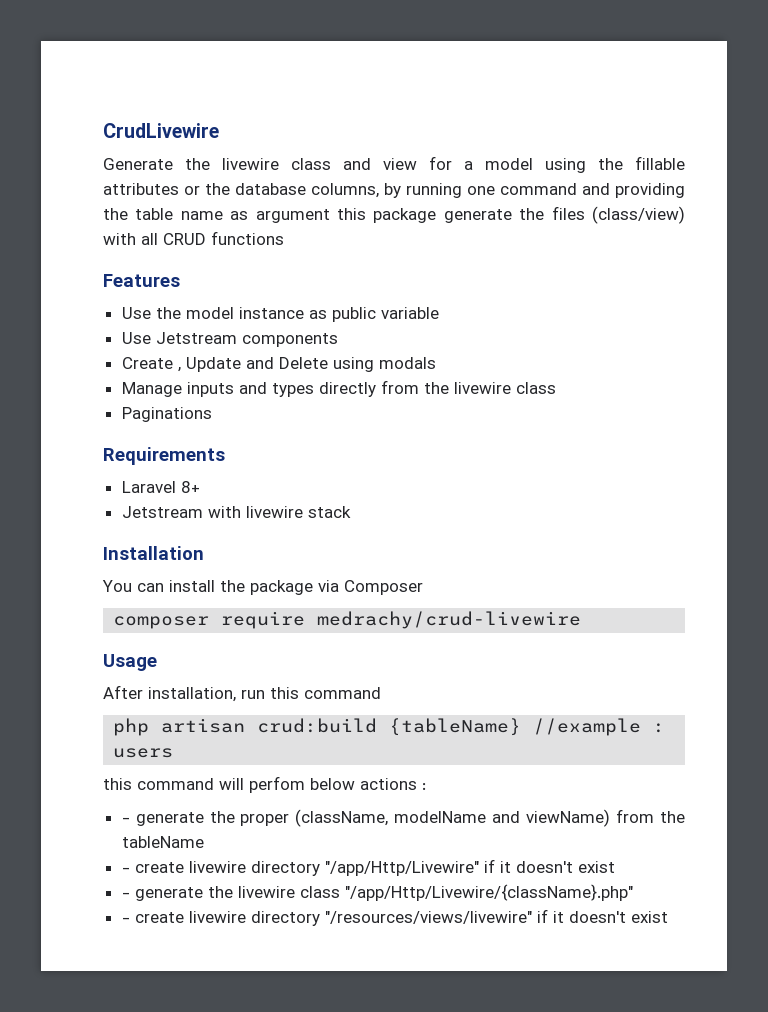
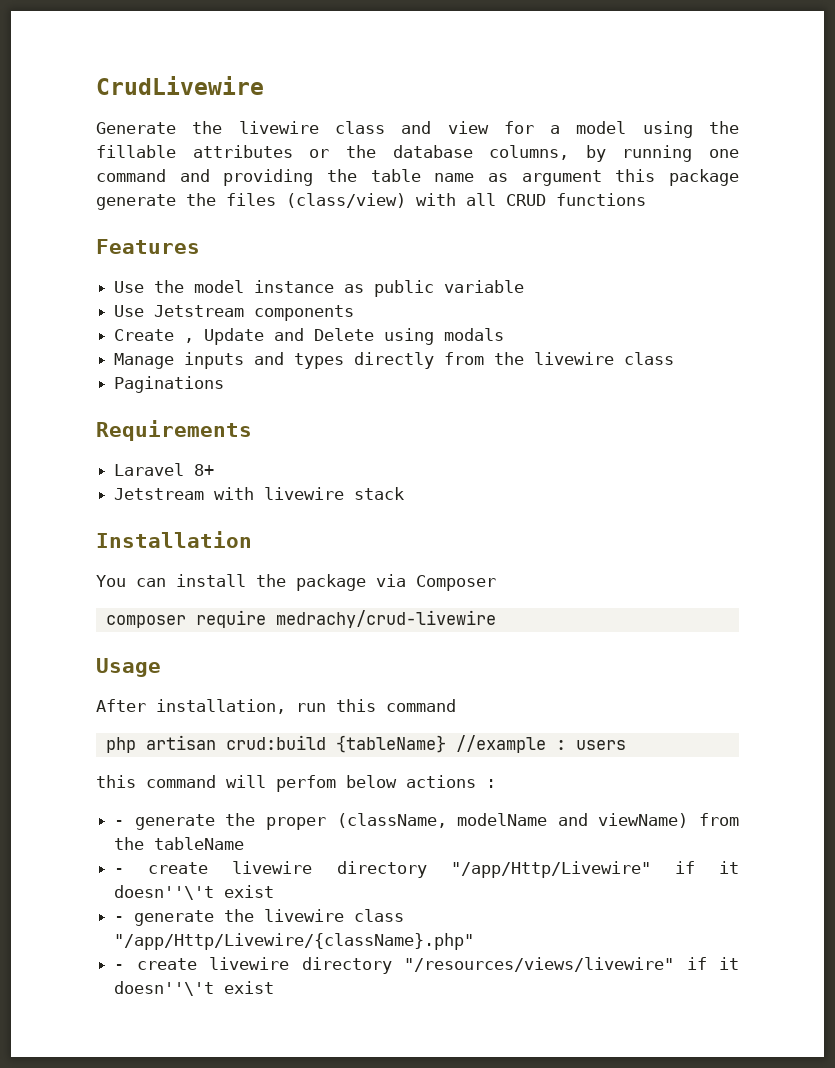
[515,861,573,873] doesn't -> [114,885,215,900] doesn''\'t
[568,911,626,923] doesn't -> [114,981,215,996] doesn''\'t

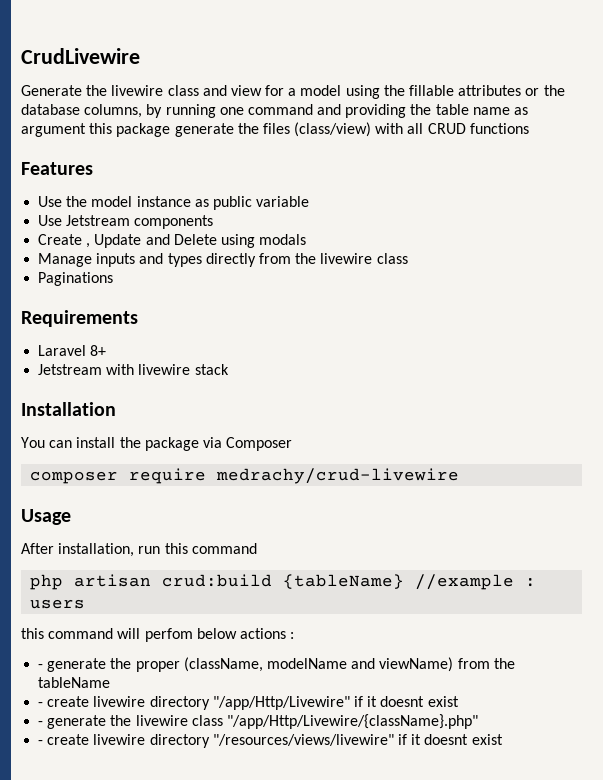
[114,885,215,900] doesn''\'t -> [380,696,425,707] doesnt
[114,981,215,996] doesn''\'t -> [424,734,469,745] doesnt

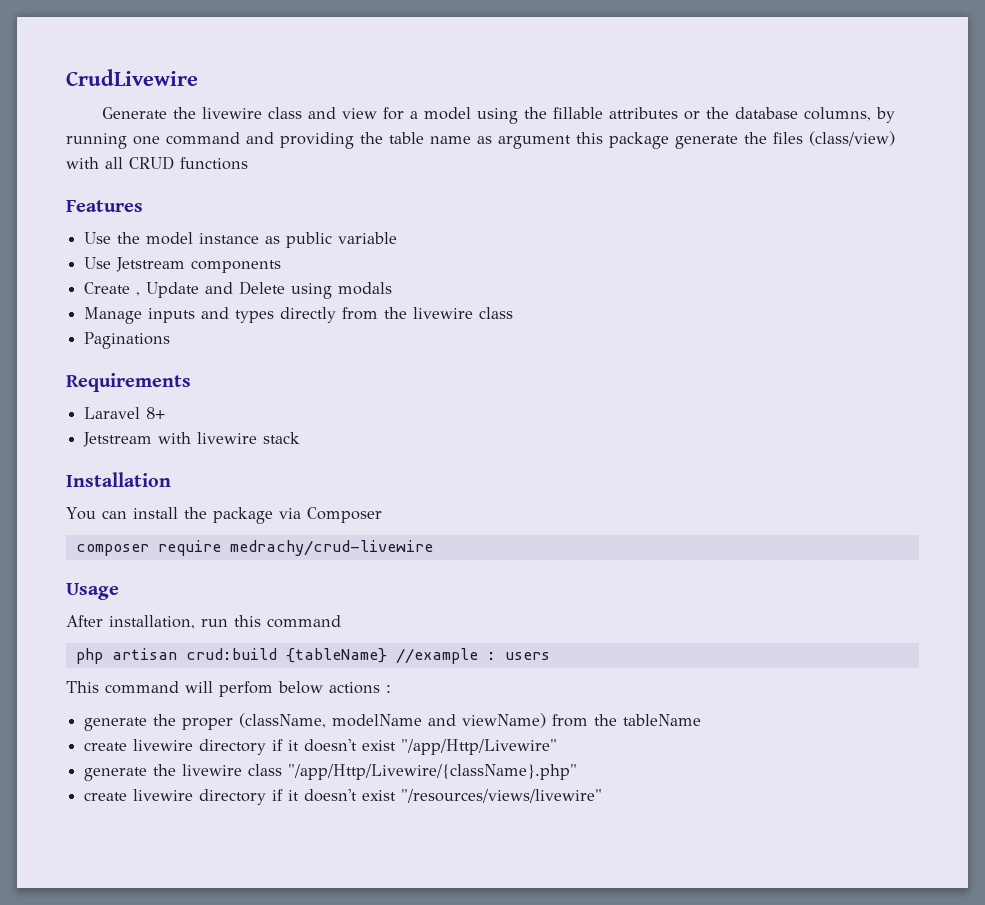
[21,628,44,639] this -> [66,681,99,693] This
[38,664,44,669] - -> (391, 689) none
[38,696,459,710] [38,721,44,726] - create livewire directory "/app/Http/Livewire" if it doesnt exist // - -> [84,739,558,755] create livewire directory if it doesn't exist "/app/Http/Livewire" //
[38,734,503,748] - create livewire directory "/resources/views/livewire" if it doesnt exist -> [84,789,603,805] create livewire directory if it doesn't exist "/resources/views/livewire"

